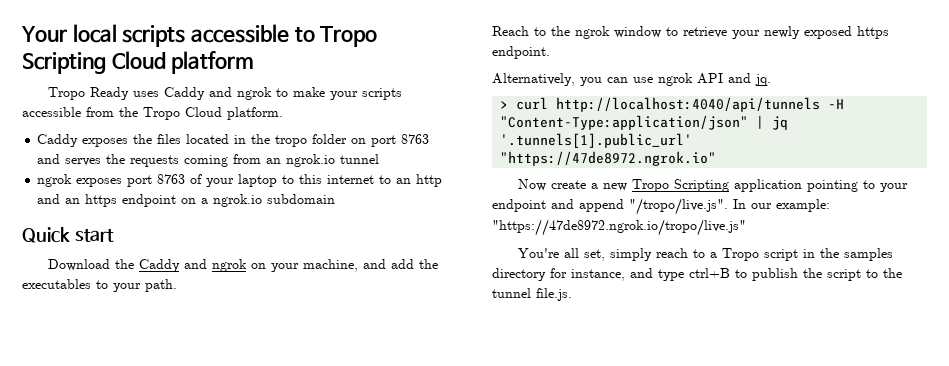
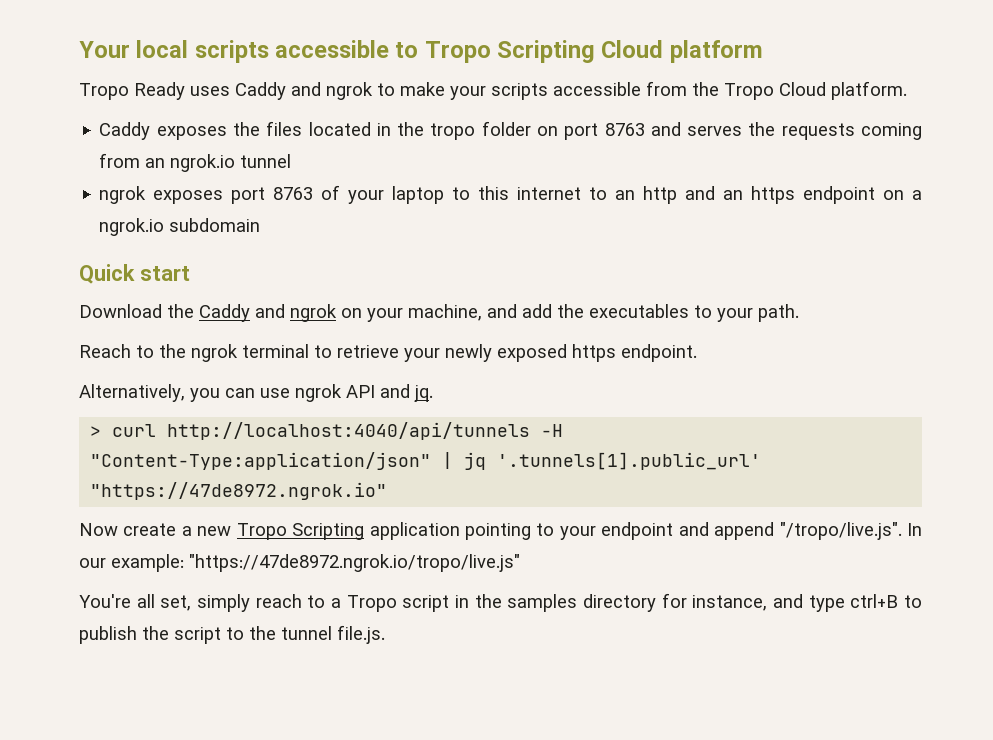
[614,26,661,38] window -> [242,344,309,358] terminal

